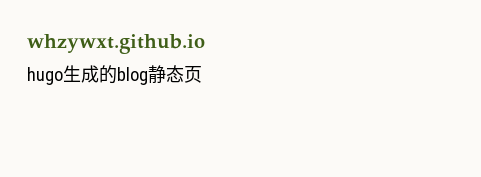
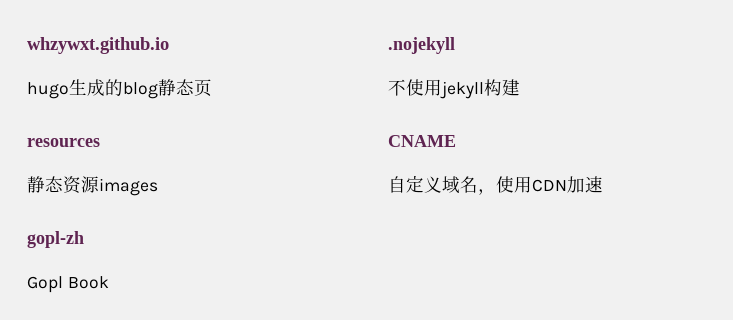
(202, 74) none -> [27,138,100,147] [27,176,158,196] [27,231,84,248] [27,276,109,293] [388,37,455,54] [388,79,520,99] [388,135,456,147] [388,175,603,195] // resources // 静态资源images // gopl-zh // Gopl Book // .nojekyll // 不使用jekyll构建 // CNAME // 自定义域名，使用CDN加速

